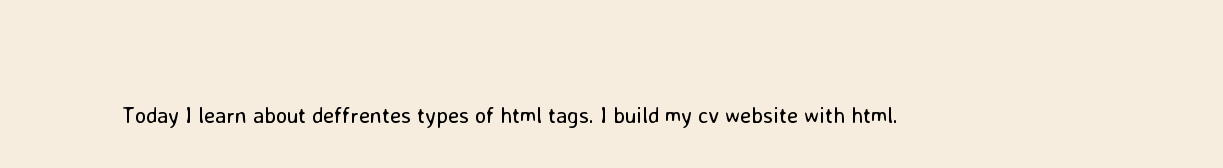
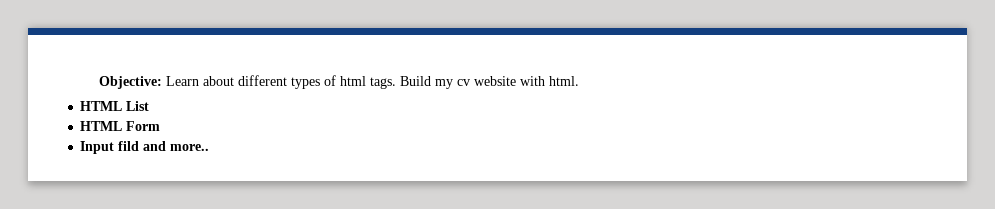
[121,107,411,128] Today I learn about deffrentes -> [98,75,287,89] Objective: Learn about different
[599,107,659,123] I build -> [399,76,431,86] Build
(898, 115) none -> [80,101,150,111] [80,121,161,131] [80,141,210,154] // HTML List // HTML Form // Input fild and more..

